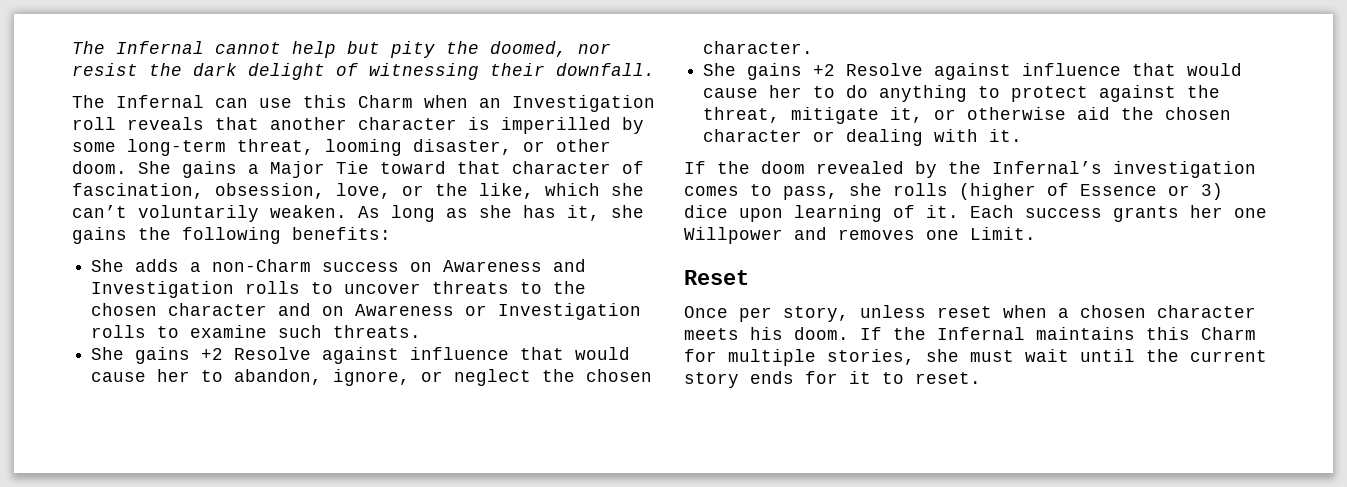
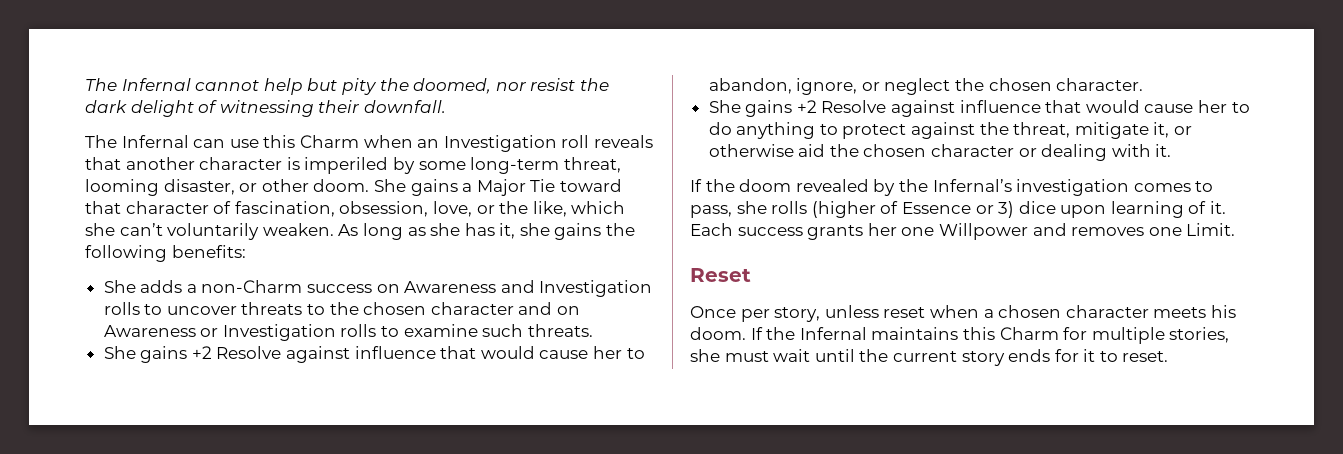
[501,117,611,134] imperilled -> [304,157,389,174] imperiled

